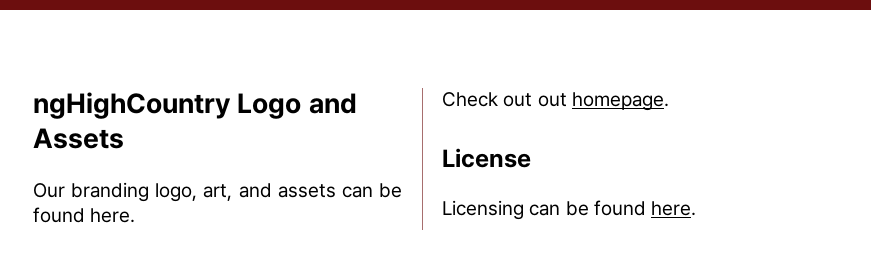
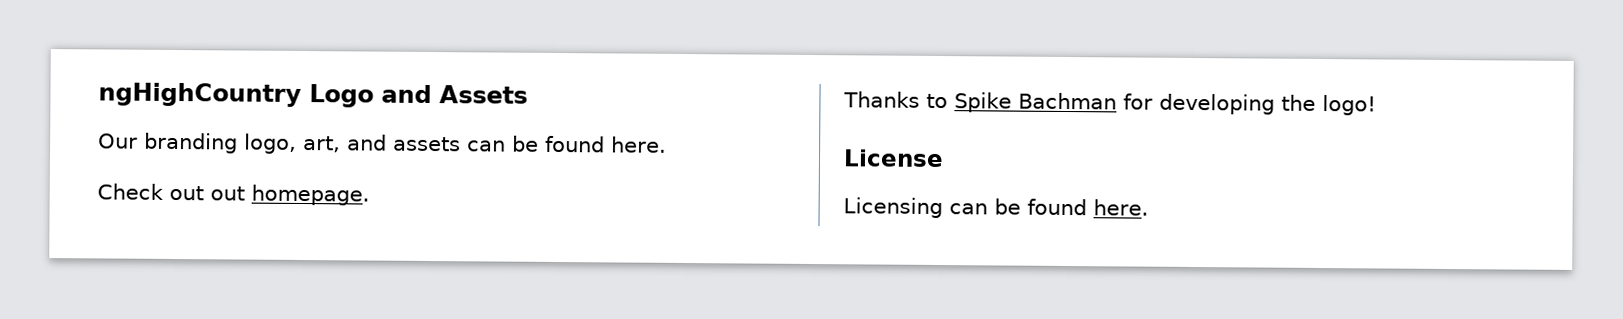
(669, 101) none -> [843,91,1376,116] // Thanks to Spike Bachman for developing the logo!

